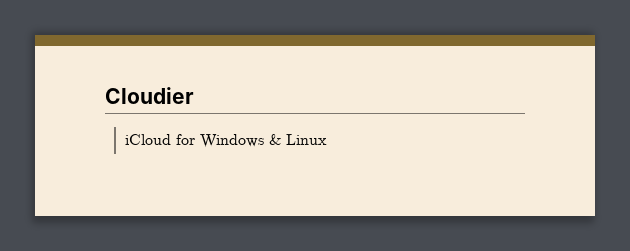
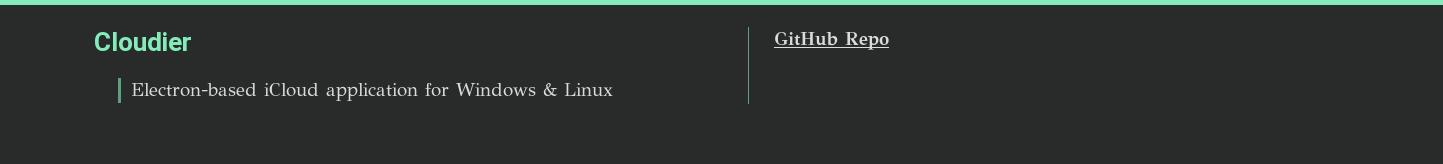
[125,134,172,145] iCloud -> [131,83,419,101] Electron-based iCloud application
(328, 139) none -> [774,31,889,50] // GitHub Repo

